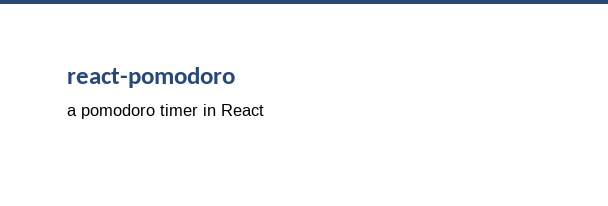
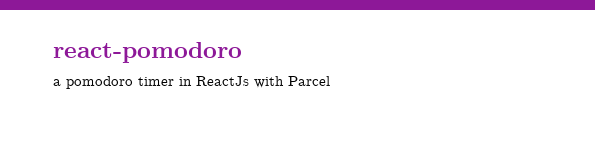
[221,104,264,116] React -> [196,76,330,88] ReactJs with Parcel

